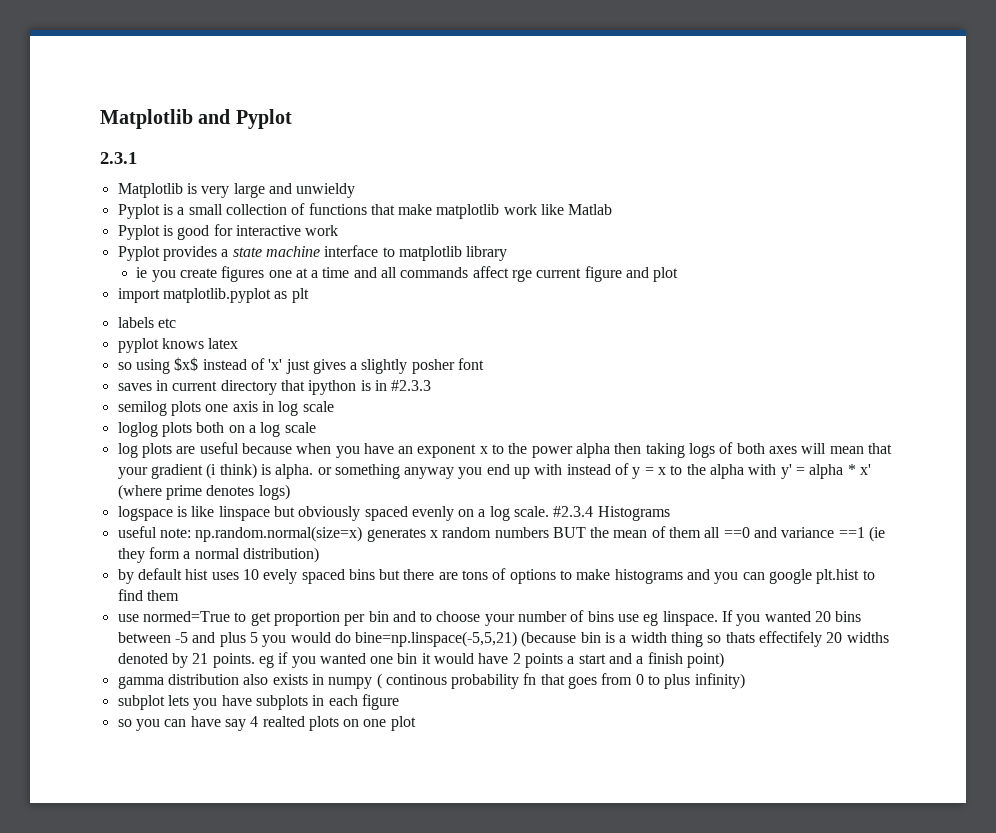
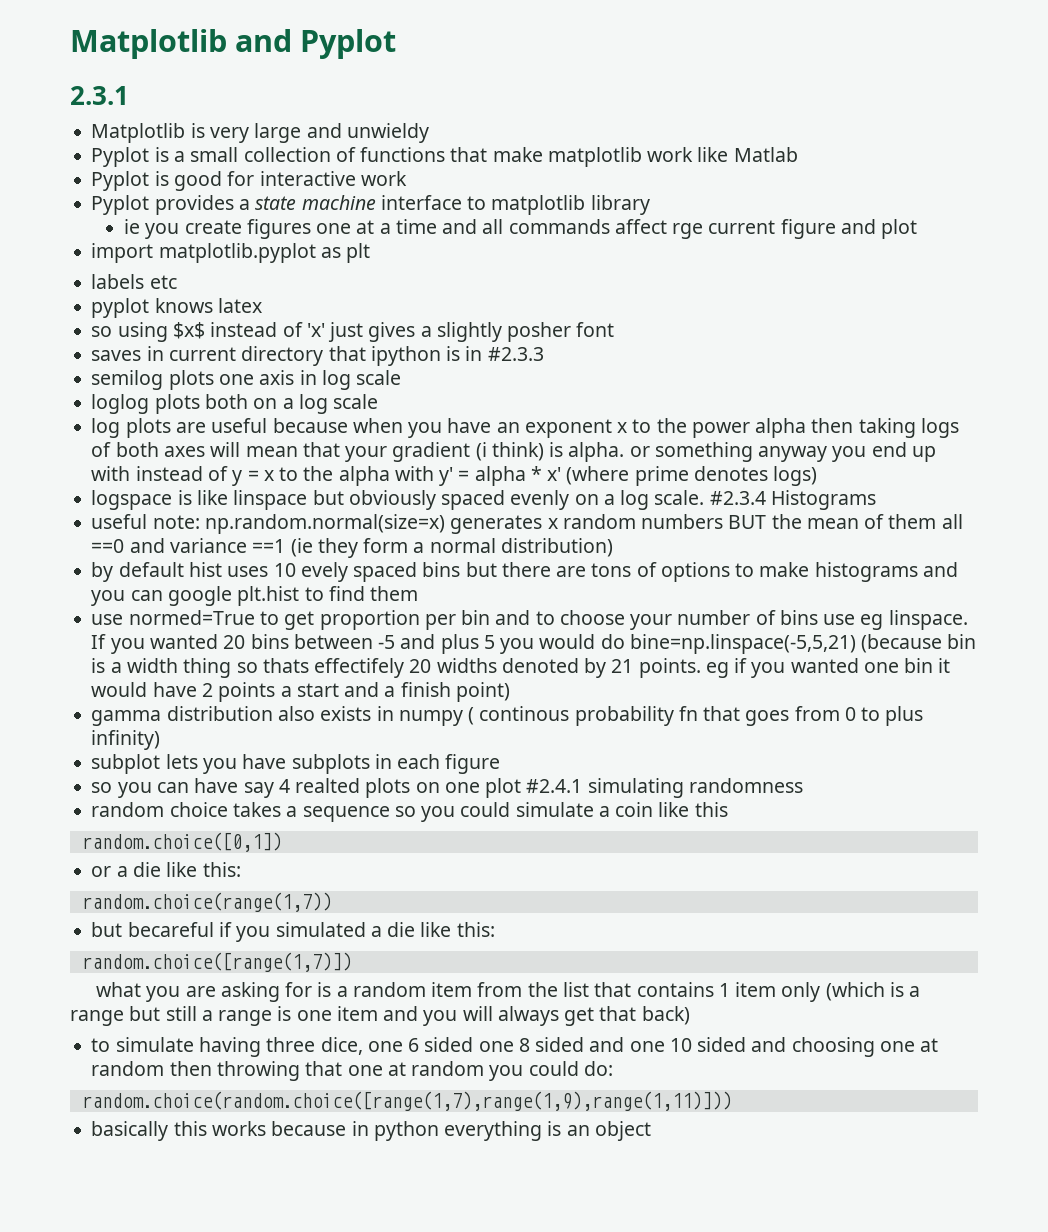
(416, 723) none -> [526,778,803,798] [91,802,728,822] [81,832,282,852] [91,862,241,877] [81,892,332,912] [91,922,495,942] [81,952,352,972] [96,982,921,1002] [70,1006,690,1026] [91,1037,939,1057] [91,1061,613,1081] [81,1091,732,1111] [91,1121,651,1141] #2.4.1 simulating randomness // random choice takes a sequence so you could simulate a coin like this // random.choice([0,1]) // or a die like this: // random.choice(range(1,7)) // but becareful if you simulated a die like this: // random.choice([range(1,7)]) // what you are asking for is a random item from the list that contains 1 item only (which is a range but still a range is one item and you will always get that back) // to simulate having three dice, one 6 sided one 8 sided and one 10 sided and choosing one at random then throwing that one at random you could do: // random.choice(random.choice([range(1,7),range(1,9),range(1,11)])) // basically this works because in python everything is an object

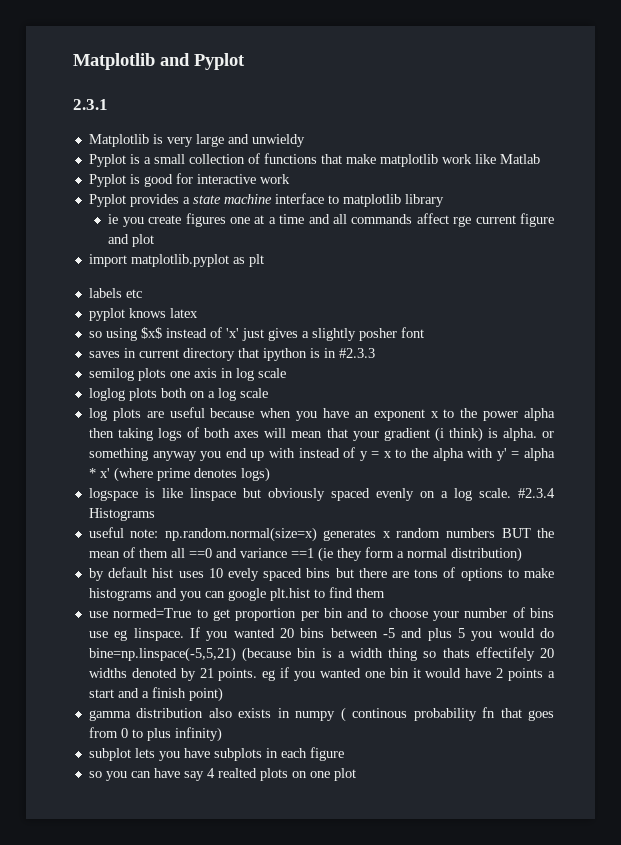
[526,778,803,798] [91,802,728,822] [81,832,282,852] [91,862,241,877] [81,892,332,912] [91,922,495,942] [81,952,352,972] [96,982,921,1002] [70,1006,690,1026] [91,1037,939,1057] [91,1061,613,1081] [81,1091,732,1111] [91,1121,651,1141] #2.4.1 simulating randomness // random choice takes a sequence so you could simulate a coin like this // random.choice([0,1]) // or a die like this: // random.choice(range(1,7)) // but becareful if you simulated a die like this: // random.choice([range(1,7)]) // what you are asking for is a random item from the list that contains 1 item only (which is a range but still a range is one item and you will always get that back) // to simulate having three dice, one 6 sided one 8 sided and one 10 sided and choosing one at random then throwing that one at random you could do: // random.choice(random.choice([range(1,7),range(1,9),range(1,11)])) // basically this works because in python everything is an object -> (356, 774) none

